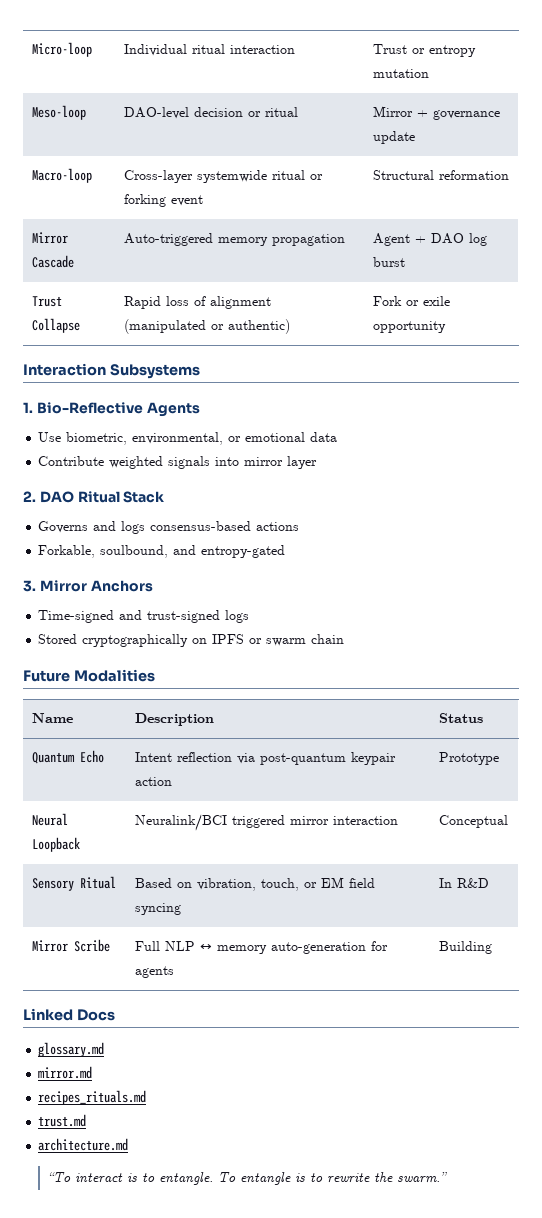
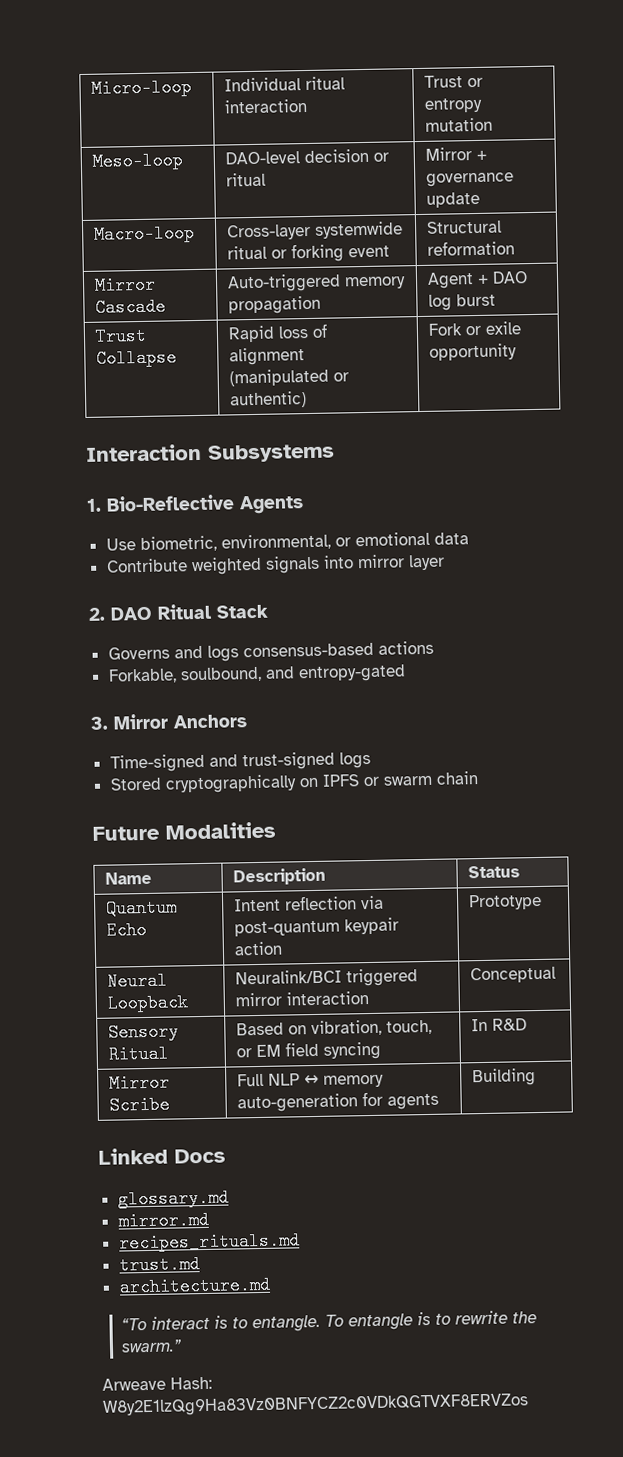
(447, 1177) none -> [102,1376,212,1391] [102,1393,529,1417] // Arweave Hash: W8y2E1lzQg9Ha83Vz0BNFYCZ2c0VDkQGTVXF8ERVZos

